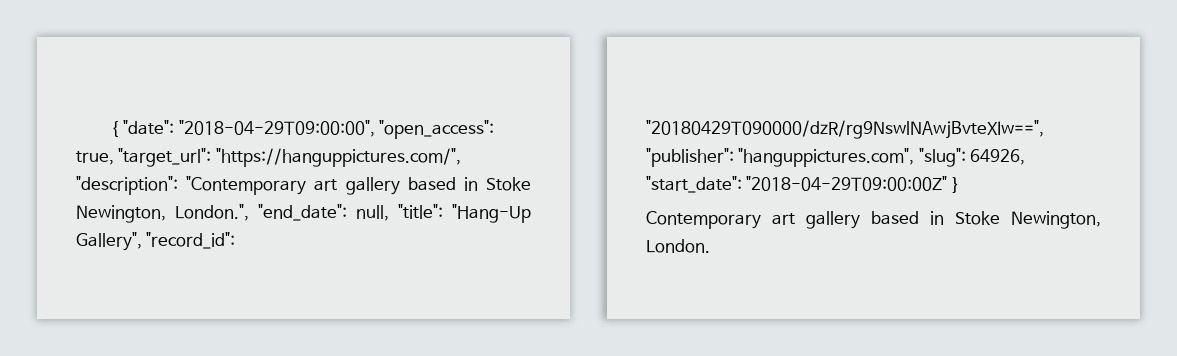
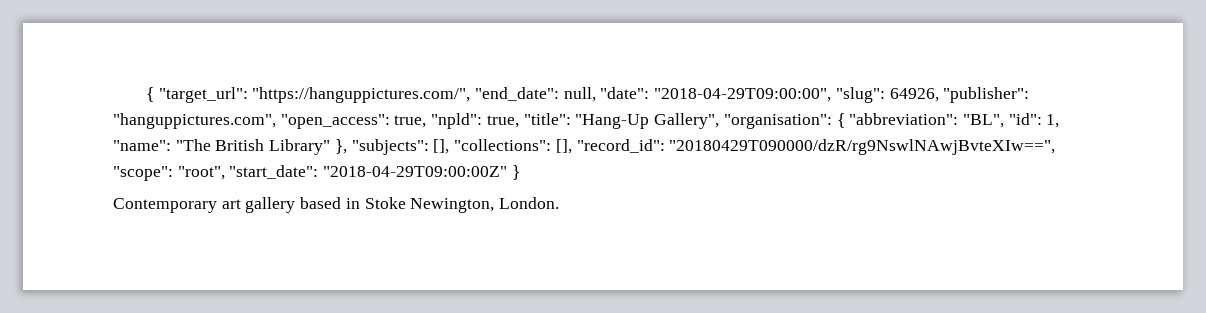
[110,120,495,139] [76,148,461,167] [76,176,531,195] [76,204,532,223] [76,232,236,251] [646,120,1044,139] [646,148,1026,167] { "date": "2018-04-29T09:00:00", "open_access": true, "target_url": "https://hanguppictures.com/", "description": "Contemporary art gallery based in Stoke Newington, London.", "end_date": null, "title": "Hang-Up Gallery", "record_id": "20180429T090000/dzR/rg9NswlNAwjBvteXIw==", "publisher": "hanguppictures.com", "slug": 64926, -> [145,87,1030,103] [113,113,1060,129] [113,139,1056,155] [113,166,225,181] { "target_url": "https://hanguppictures.com/", "end_date": null, "date": "2018-04-29T09:00:00", "slug": 64926, "publisher": "hanguppictures.com", "open_access": true, "npld": true, "title": "Hang-Up Gallery", "organisation": { "abbreviation": "BL", "id": 1, "name": "The British Library" }, "subjects": [], "collections": [], "record_id": "20180429T090000/dzR/rg9NswlNAwjBvteXIw==", "scope": "root",

